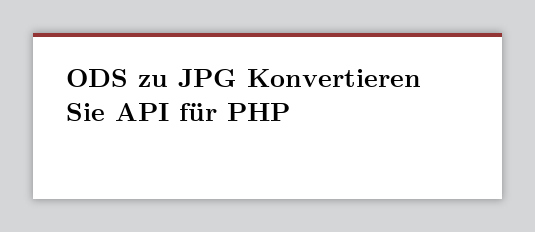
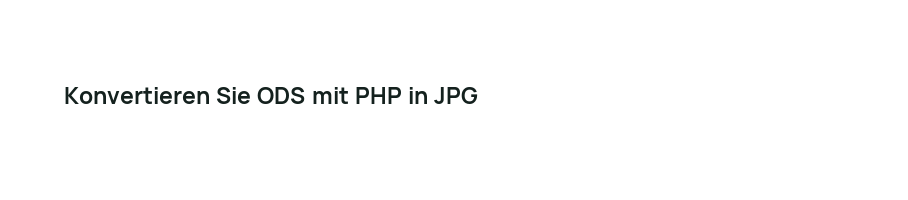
[66,69,421,87] [66,103,290,121] ODS zu JPG Konvertieren Sie API für PHP -> [64,87,479,104] Konvertieren Sie ODS mit PHP in JPG

